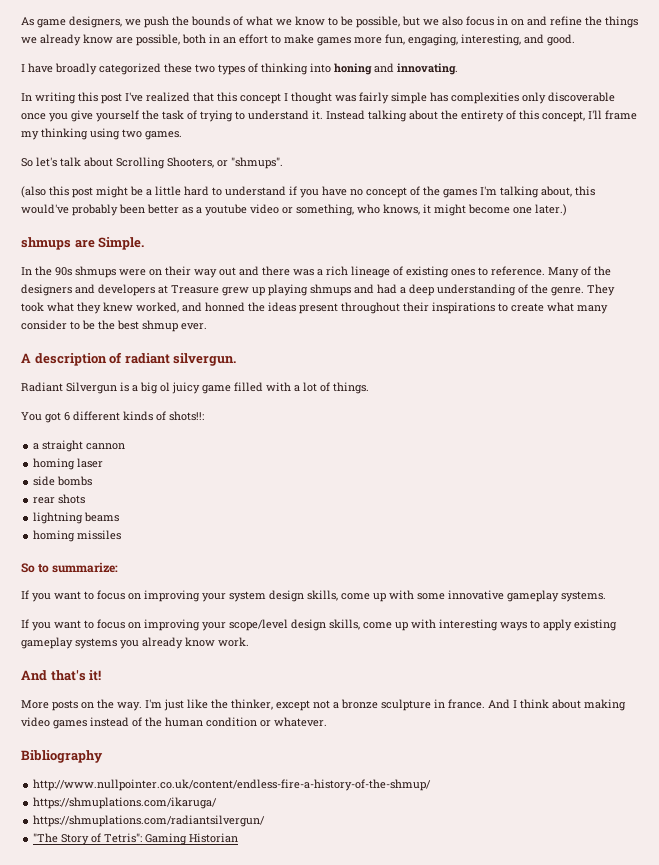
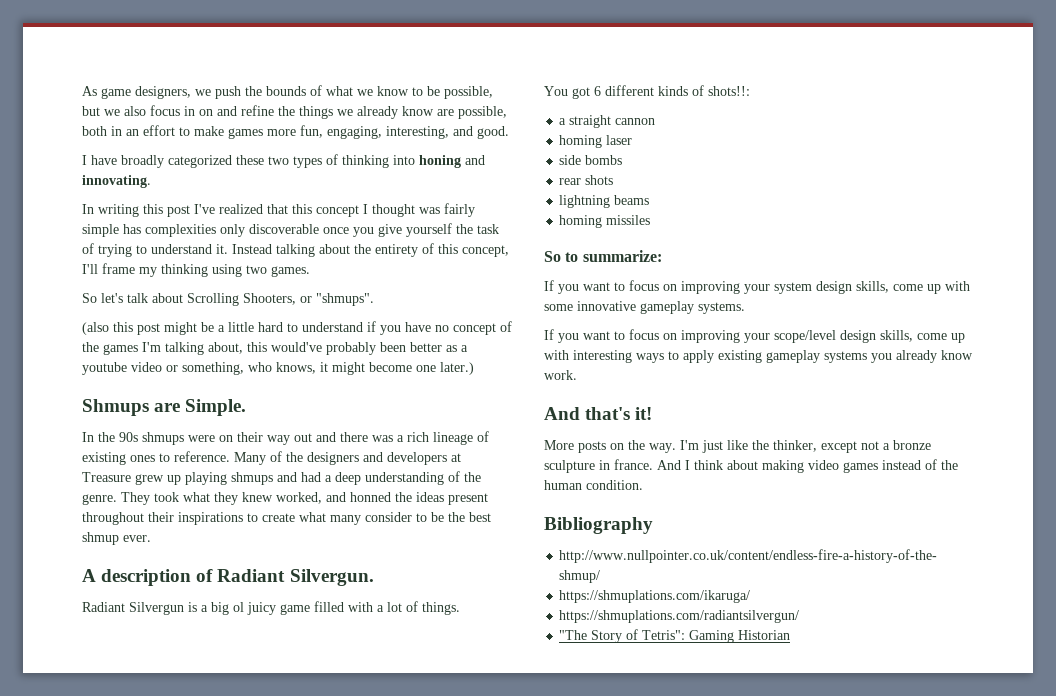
[21,237,71,250] shmups -> [82,399,149,416] Shmups
[124,353,237,366] radiant silvergun. -> [217,569,374,586] Radiant Silvergun.
[206,717,327,727] condition or whatever. -> [586,480,643,490] condition.

